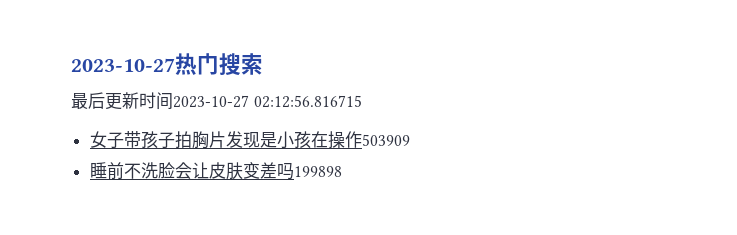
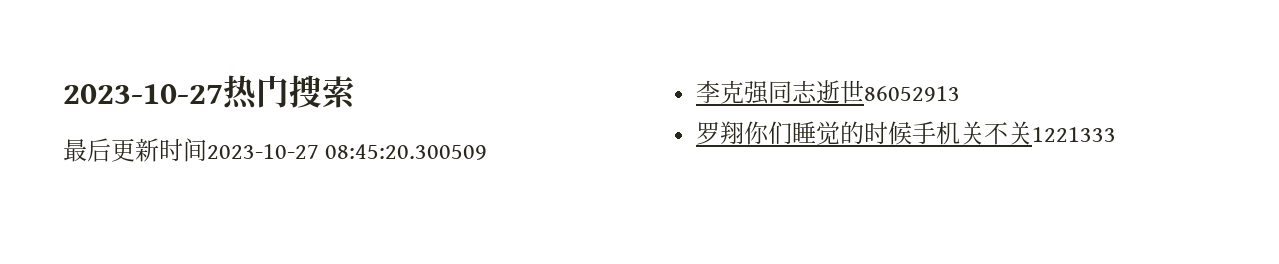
[253,95,362,108] [89,131,410,149] [89,162,342,180] 02:12:56.816715 // 女子带孩子拍胸片发现是小孩在操作503909 // 睡前不洗脸会让皮肤变差吗199898 -> [325,144,488,160] [696,80,961,105] [696,121,1117,145] 08:45:20.300509 // 李克强同志逝世86052913 // 罗翔你们睡觉的时候手机关不关1221333

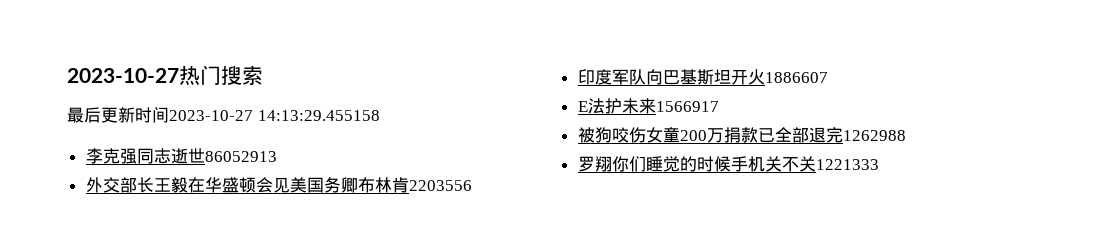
[325,144,488,160] 08:45:20.300509 -> [257,110,380,121] 14:13:29.455158
(961, 94) none -> [85,177,472,193] [577,69,828,85] [577,98,719,114] [577,127,906,143] // 外交部长王毅在华盛顿会见美国务卿布林肯2203556 // 印度军队向巴基斯坦开火1886607 // E法护未来1566917 // 被狗咬伤女童200万捐款已全部退完1262988

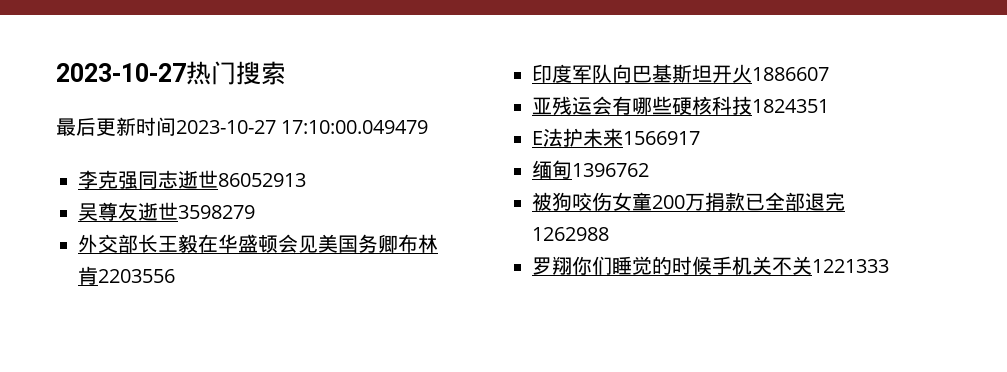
[257,110,380,121] 14:13:29.455158 -> [281,120,429,134] 17:10:00.049479
(277, 156) none -> [78,202,255,221] // 吴尊友逝世3598279
(828, 77) none -> [532,96,829,116] // 亚残运会有哪些硬核科技1824351
(719, 106) none -> [532,160,649,179] // 缅甸1396762

